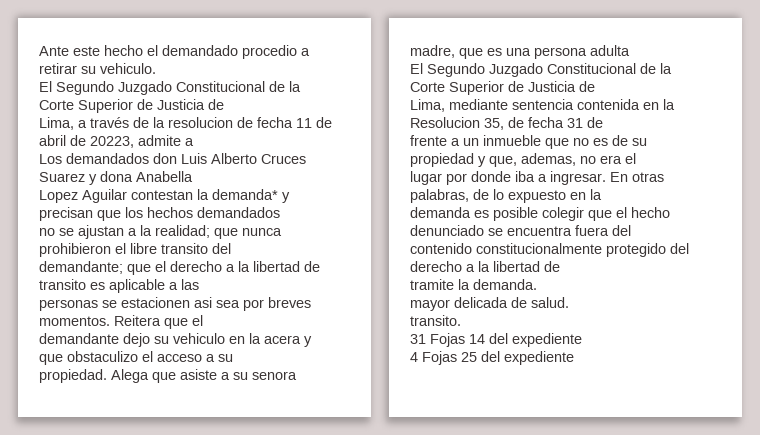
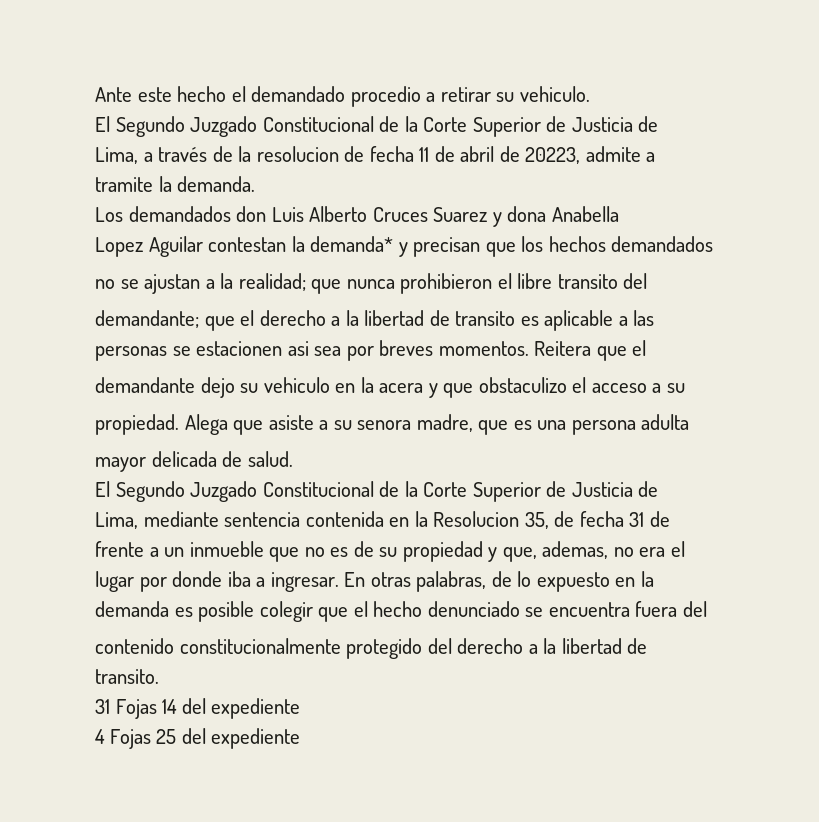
(194, 142) none -> [95,176,256,192] // tramite la demanda.
(630, 50) none -> [95,451,293,472] // mayor delicada de salud.
[410,279,537,290] [410,297,569,311] // tramite la demanda. // mayor delicada de salud. -> (648, 646) none

